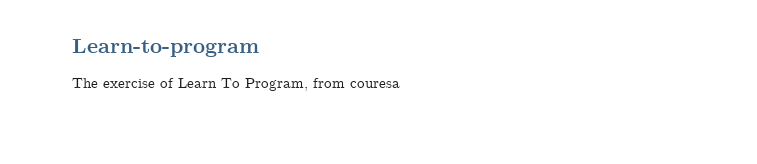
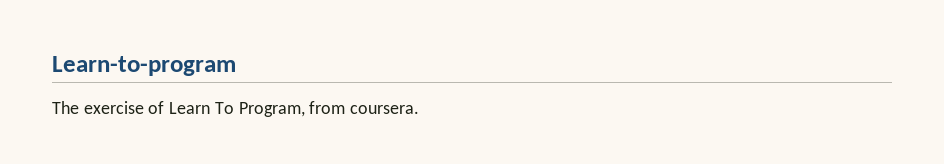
[350,81,400,88] couresa -> [350,105,420,114] coursera.

